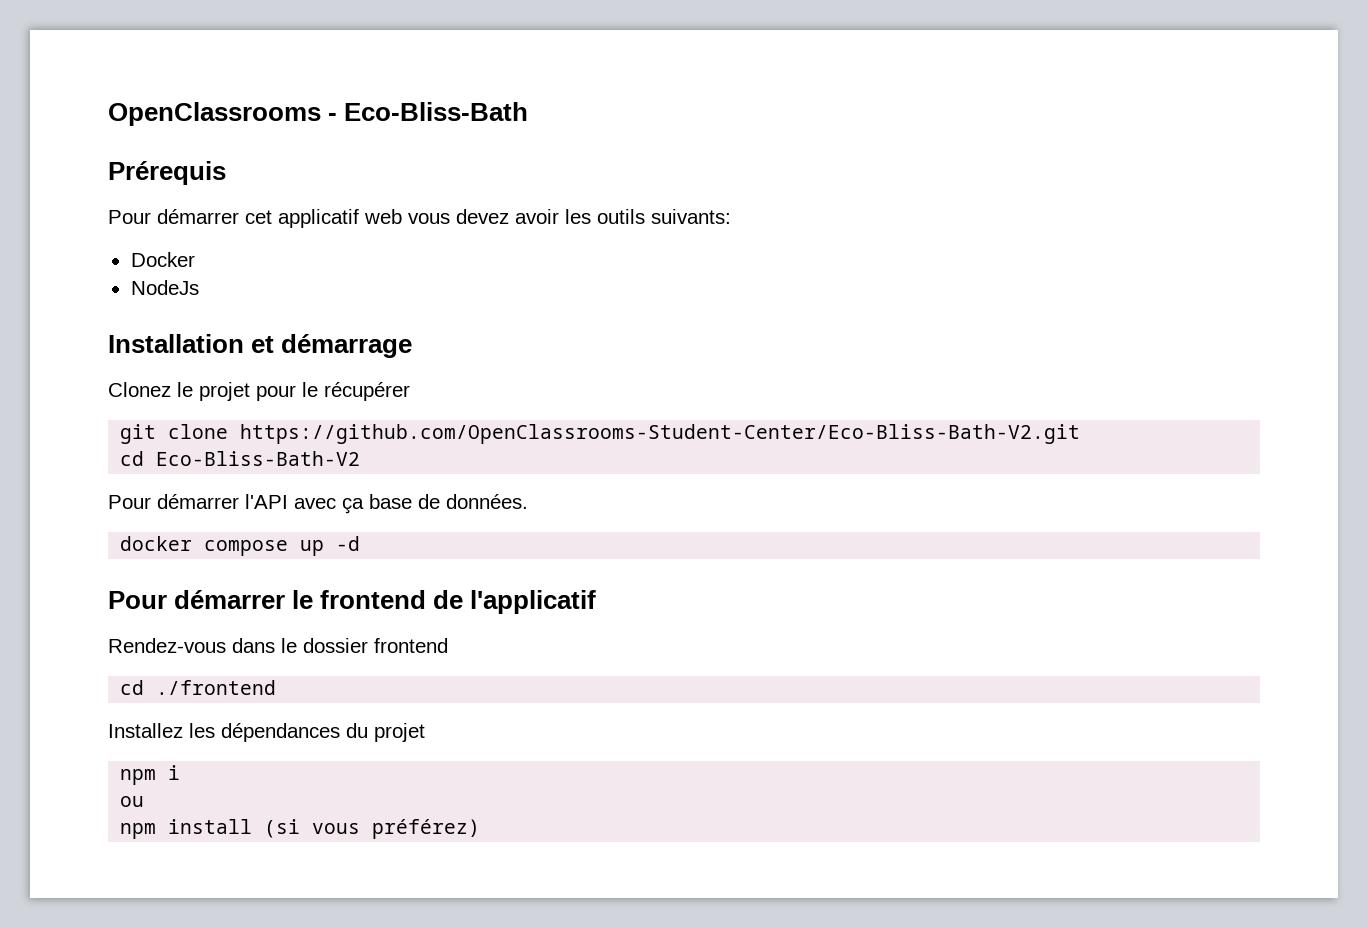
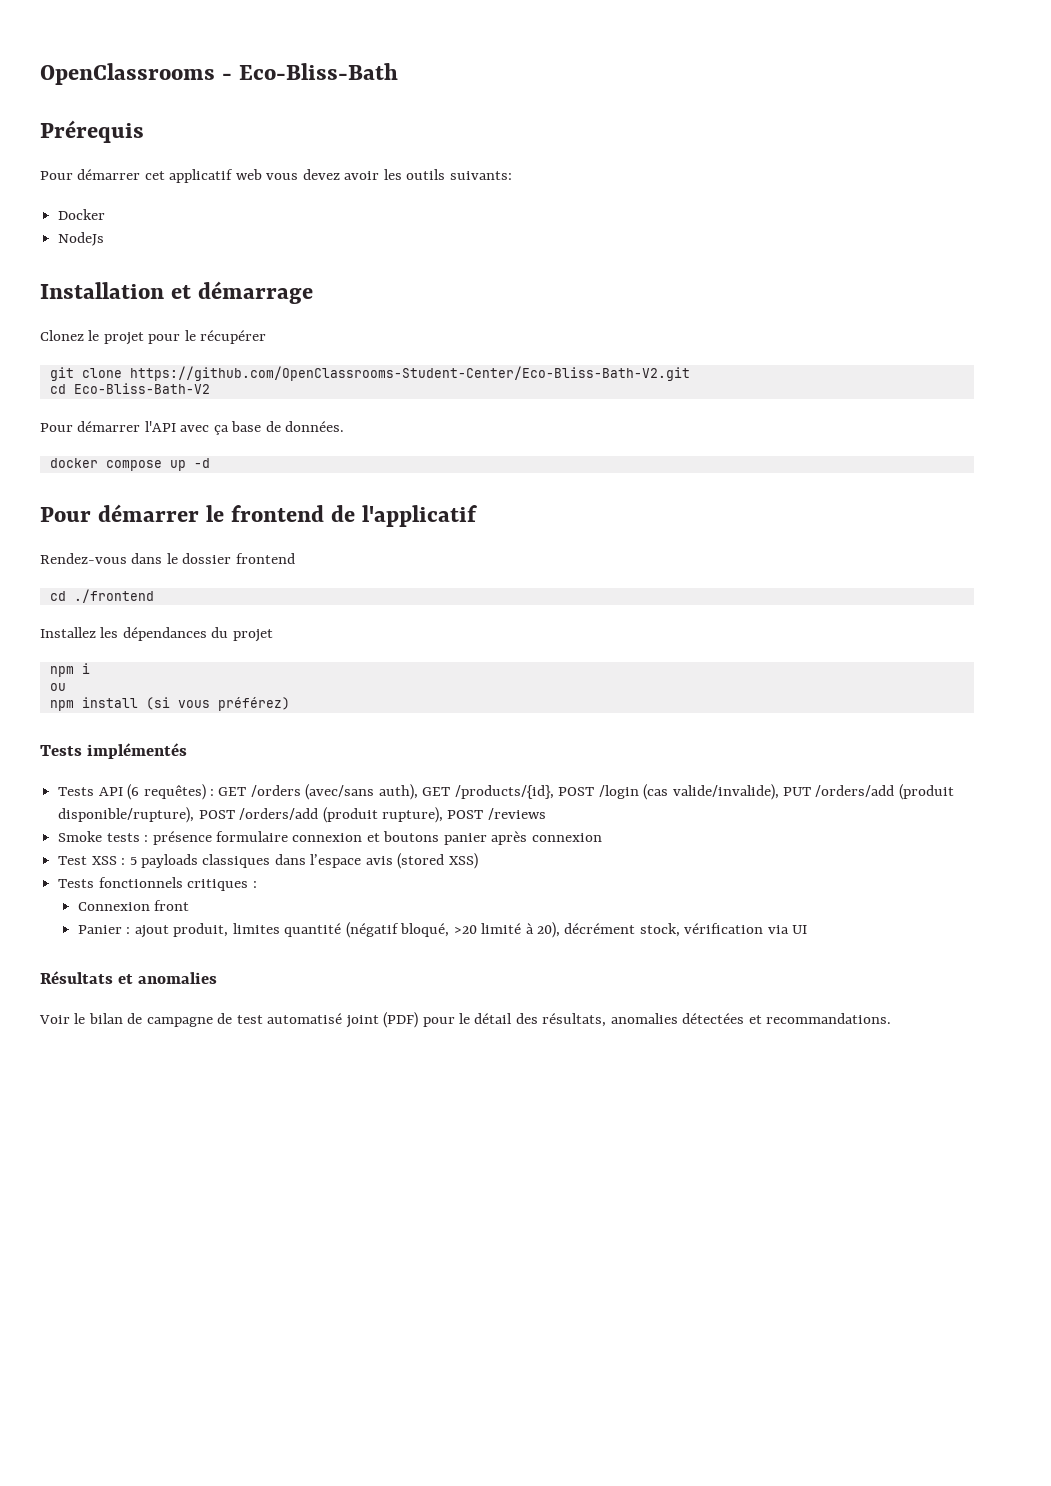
(481, 829) none -> [40,743,188,759] [58,784,954,800] [58,807,546,823] [58,831,602,845] [58,853,478,869] [58,877,257,891] [78,900,190,911] [78,922,808,938] [40,971,218,984] [39,1012,892,1028] // Tests implémentés // Tests API (6 requêtes) : GET /orders (avec/sans auth), GET /products/{id}, POST /login (cas valide/invalide), PUT /orders/add (produit disponible/rupture), POST /orders/add (produit rupture), POST /reviews // Smoke tests : présence formulaire connexion et boutons panier après connexion // Test XSS : 5 payloads classiques dans l’espace avis (stored XSS) // Tests fonctionnels critiques : // Connexion front // Panier : ajout produit, limites quantité (négatif bloqué, >20 limité à 20), décrément stock, vérification via UI // Résultats et anomalies // Voir le bilan de campagne de test automatisé joint (PDF) pour le détail des résultats, anomalies détectées et recommandations.

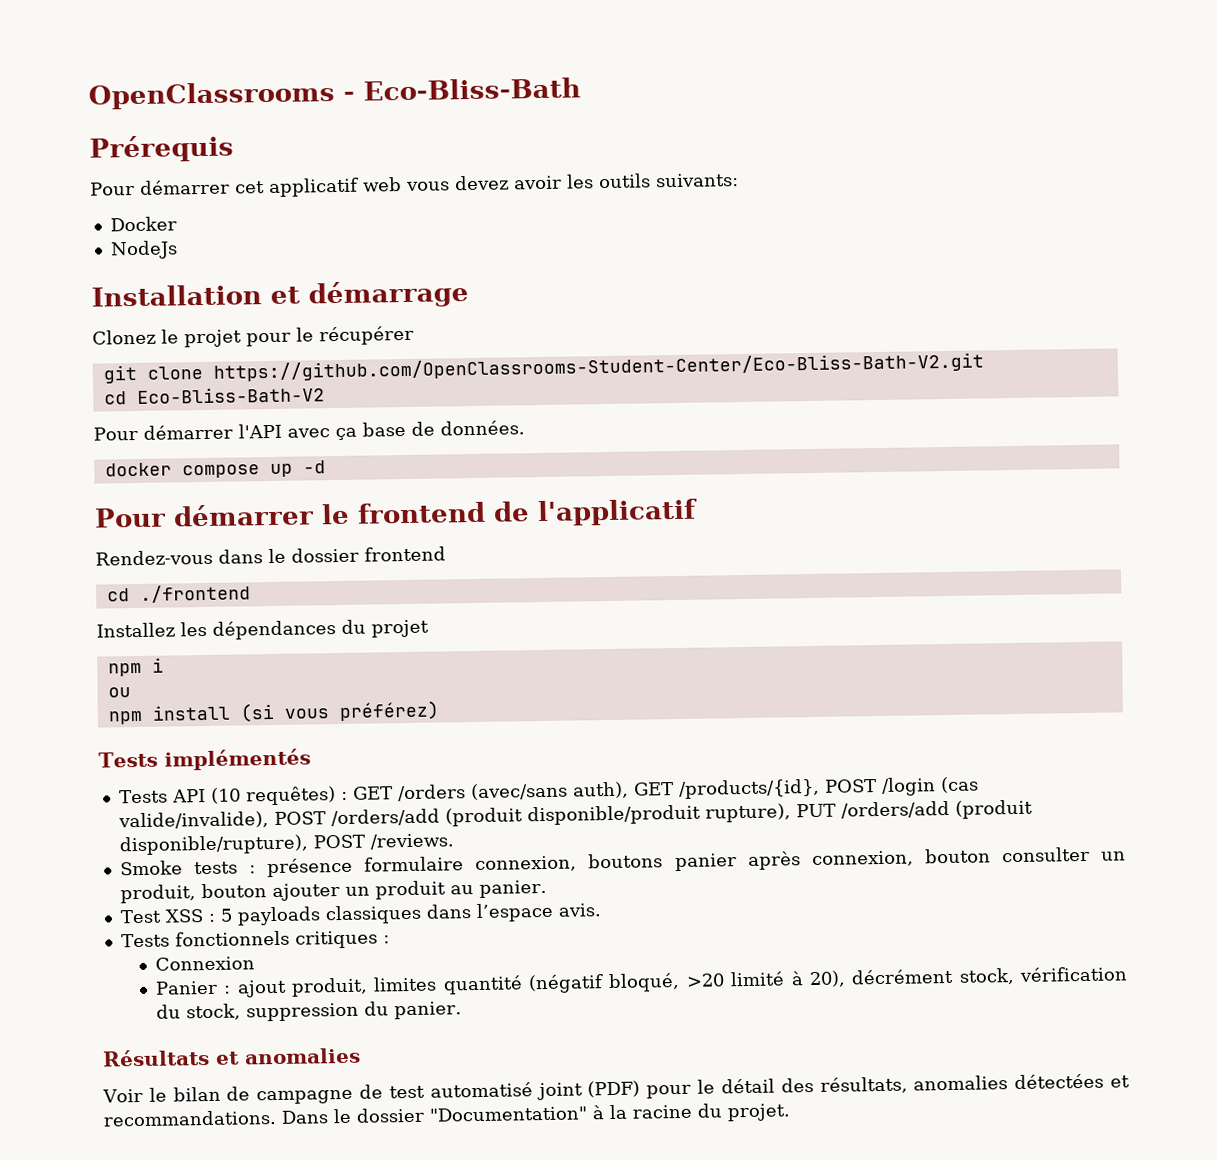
[127,784,140,800] (6 -> [210,787,241,804] (10
(779, 792) none -> [273,803,791,827] POST /orders/add (produit disponible/produit rupture),
[239,807,546,823] /orders/add (produit rupture), POST /reviews -> [369,833,454,850] /reviews.
[292,833,380,842] connexion et -> [475,855,578,873] connexion,
[531,833,602,842] connexion -> [811,846,1127,868] [119,879,547,904] connexion, bouton consulter un produit, bouton ajouter un produit au panier.
[365,853,478,869] avis (stored XSS) -> [557,903,601,917] avis.
[154,900,190,911] front -> (255, 963) none
[767,925,808,934] via UI -> [155,1001,462,1022] du stock, suppression du panier.
(892, 1018) none -> [281,1103,791,1124] Dans le dossier "Documentation" à la racine du projet.

